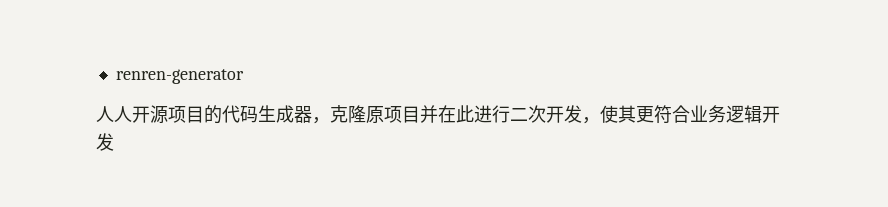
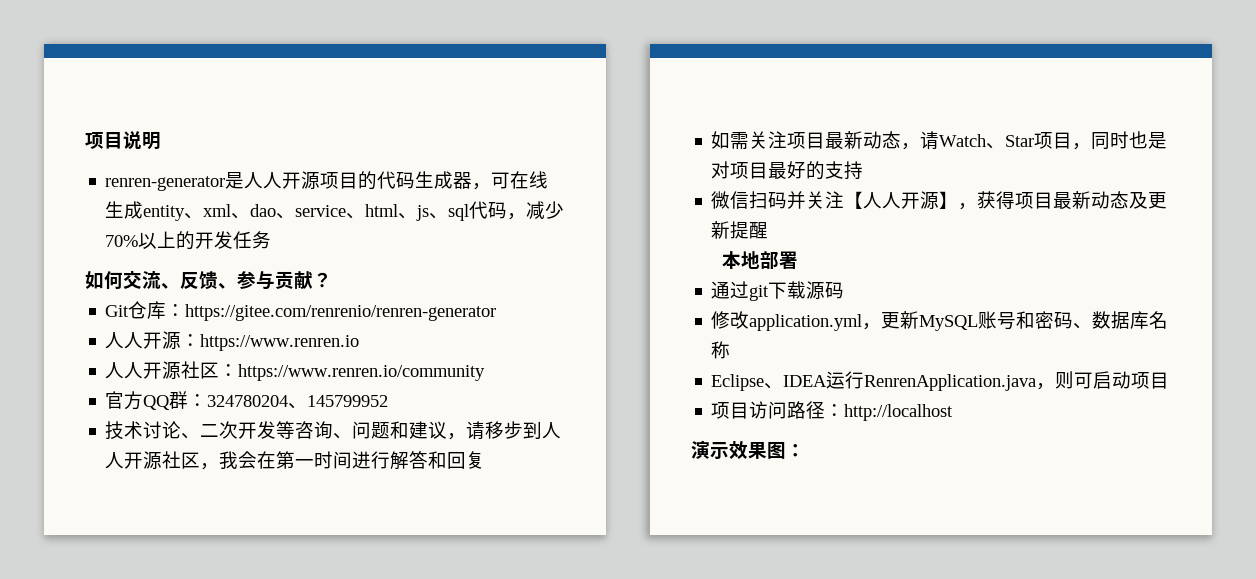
(115, 76) none -> [85,131,161,150] 项目说明 //
(244, 76) // -> [225,172,245,189] 是
[330,105,780,124] [96,133,114,151] 克隆原项目并在此进行二次开发，使其更符合业务逻辑开发 -> [491,171,549,189] [105,201,565,221] [105,231,272,250] [85,271,332,290] [105,301,497,321] [105,331,360,351] [105,361,486,381] [105,391,389,410] [105,421,562,440] [105,451,486,470] [711,131,1168,150] [711,161,864,180] [711,191,1168,210] [711,221,769,239] [722,251,799,270] [711,281,845,301] [711,311,1169,331] [711,341,731,359] [711,371,1170,391] [711,401,954,421] [691,440,805,459] 可在线生成entity、xml、dao、service、html、js、sql代码，减少70%以上的开发任务 // 如何交流、反馈、参与贡献？ // Git仓库：https://gitee.com/renrenio/renren-generator // 人人开源：https://www.renren.io // 人人开源社区：https://www.renren.io/community // 官方QQ群：324780204、145799952 // 技术讨论、二次开发等咨询、问题和建议，请移步到人人开源社区，我会在第一时间进行解答和回复 // 如需关注项目最新动态，请Watch、Star项目，同时也是对项目最好的支持 // 微信扫码并关注【人人开源】，获得项目最新动态及更新提醒 // 本地部署 // 通过git下载源码 // 修改application.yml，更新MySQL账号和密码、数据库名称 // Eclipse、IDEA运行RenrenApplication.java，则可启动项目 // 项目访问路径：http://localhost // 演示效果图：

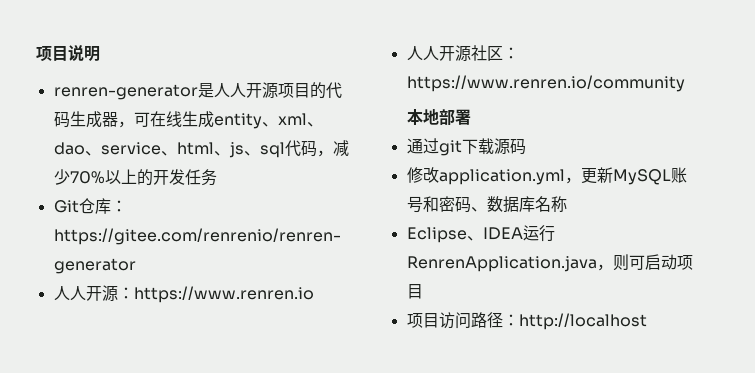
[85,271,332,290] // 如何交流、反馈、参与贡献？ -> (217, 177) none
[105,391,389,410] [105,421,562,440] [105,451,486,470] [711,131,1168,150] [711,161,864,180] [711,191,1168,210] [711,221,769,239] // 官方QQ群：324780204、145799952 // 技术讨论、二次开发等咨询、问题和建议，请移步到人人开源社区，我会在第一时间进行解答和回复 // 如需关注项目最新动态，请Watch、Star项目，同时也是对项目最好的支持 // 微信扫码并关注【人人开源】，获得项目最新动态及更新提醒 -> (685, 83) none
[691,440,805,459] // 演示效果图： -> (647, 321) none

